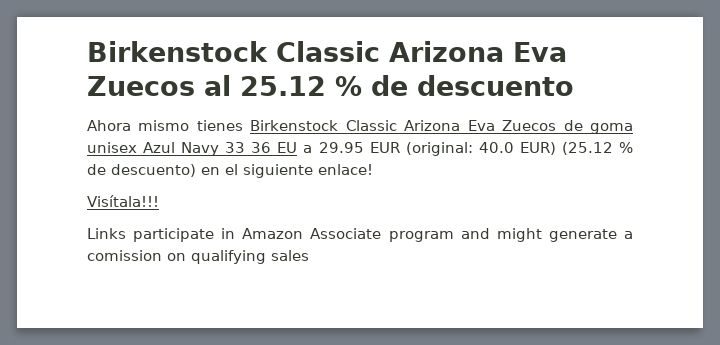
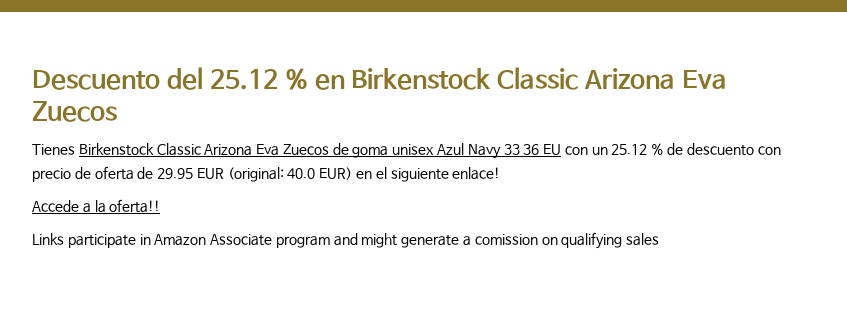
[87,41,567,62] [87,75,574,96] [87,120,243,131] Birkenstock Classic Arizona Eva Zuecos al 25.12 % de descuento // Ahora mismo tienes -> [32,67,728,90] [32,101,117,122] [32,144,75,155] Descuento del 25.12 % en Birkenstock Classic Arizona Eva Zuecos // Tienes
[303,145,313,153] a -> [564,143,781,156] [32,166,154,182] con un 25.12 % de descuento con precio de oferta de
[561,142,633,155] [87,164,196,177] (25.12 % de descuento) -> (353, 173) none
[87,195,159,207] Visítala!!! -> [32,199,161,213] Accede a la oferta!!

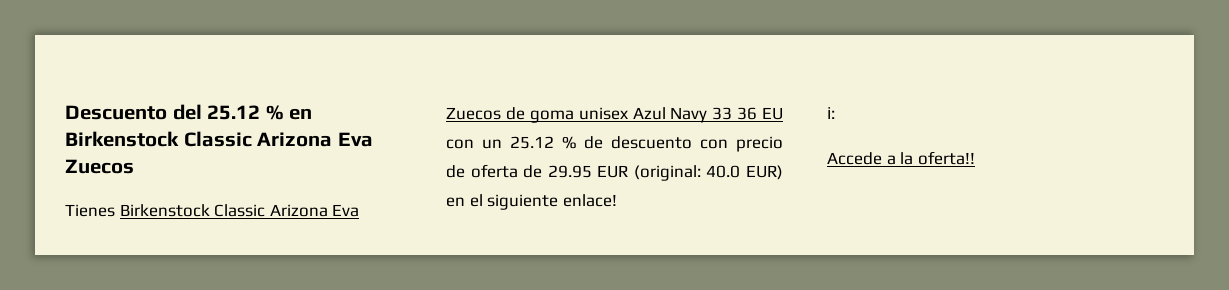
(501, 173) none -> [827,107,835,119] // ℹ:
[32,232,660,249] // Links participate in Amazon Associate program and might generate a comission on qualifying sales -> (975, 158) none

